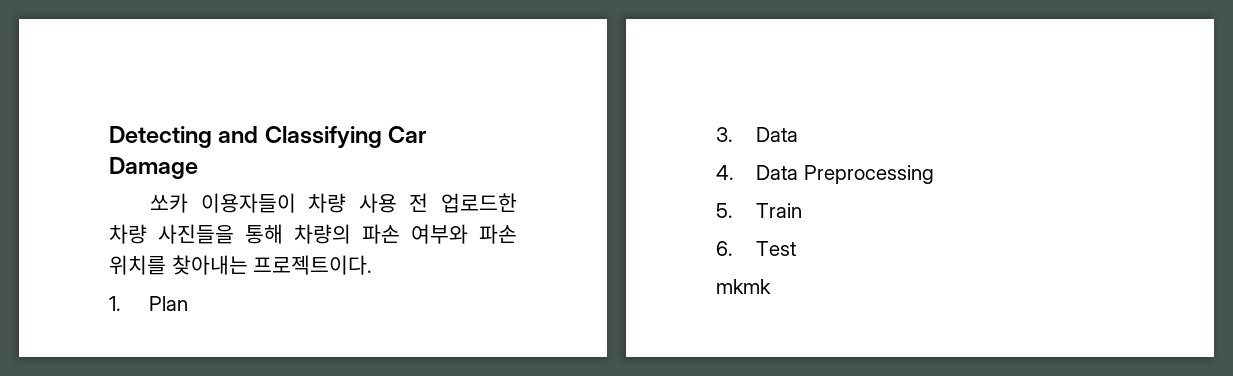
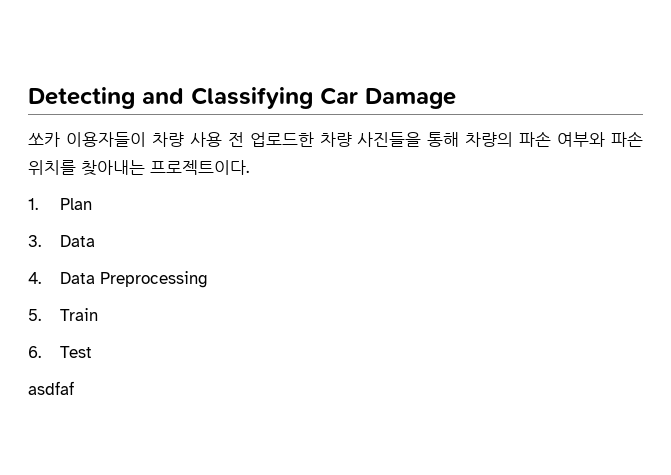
[716,279,771,294] mkmk -> [28,381,74,395] asdfaf

